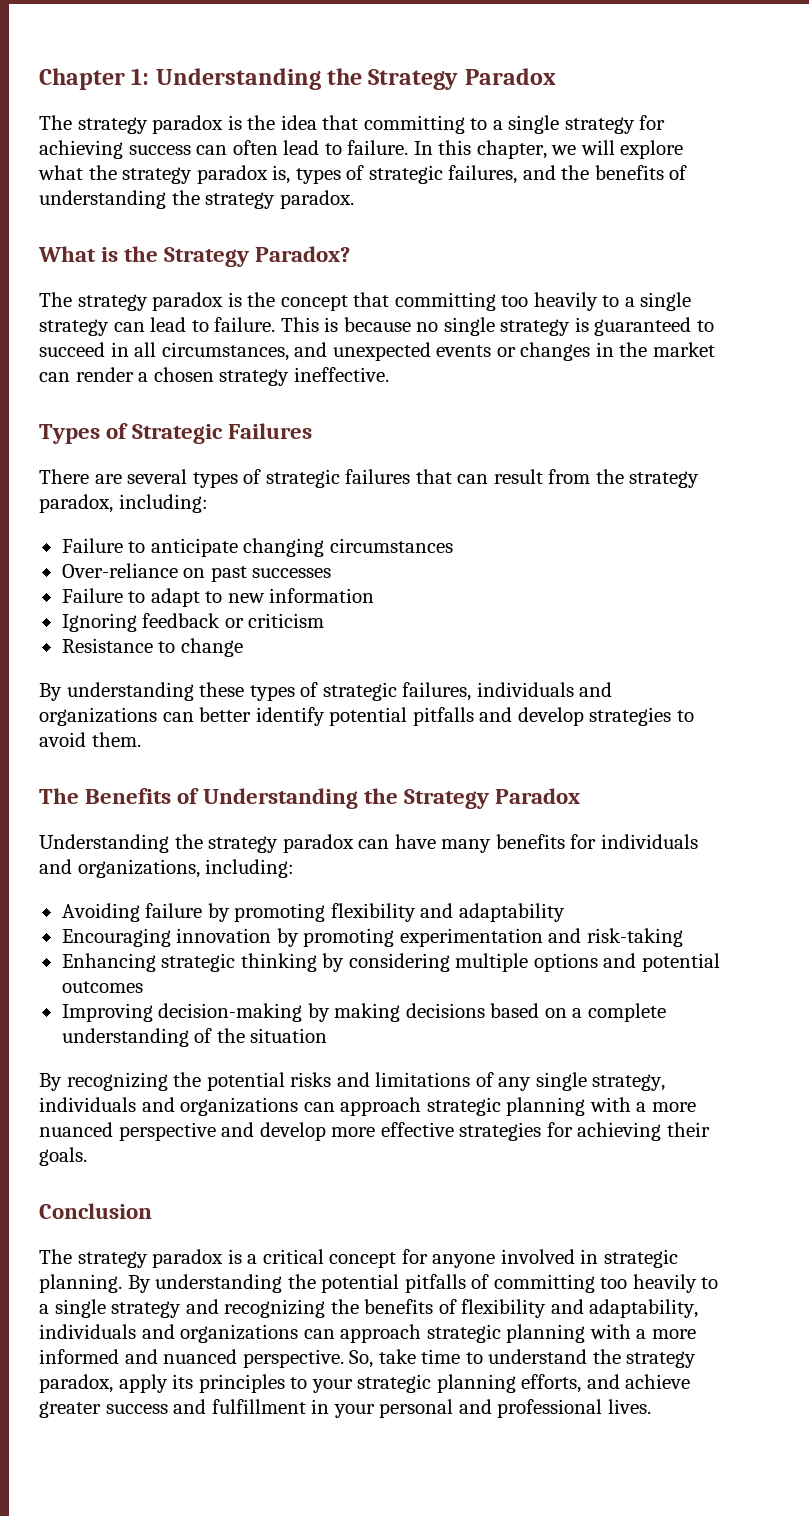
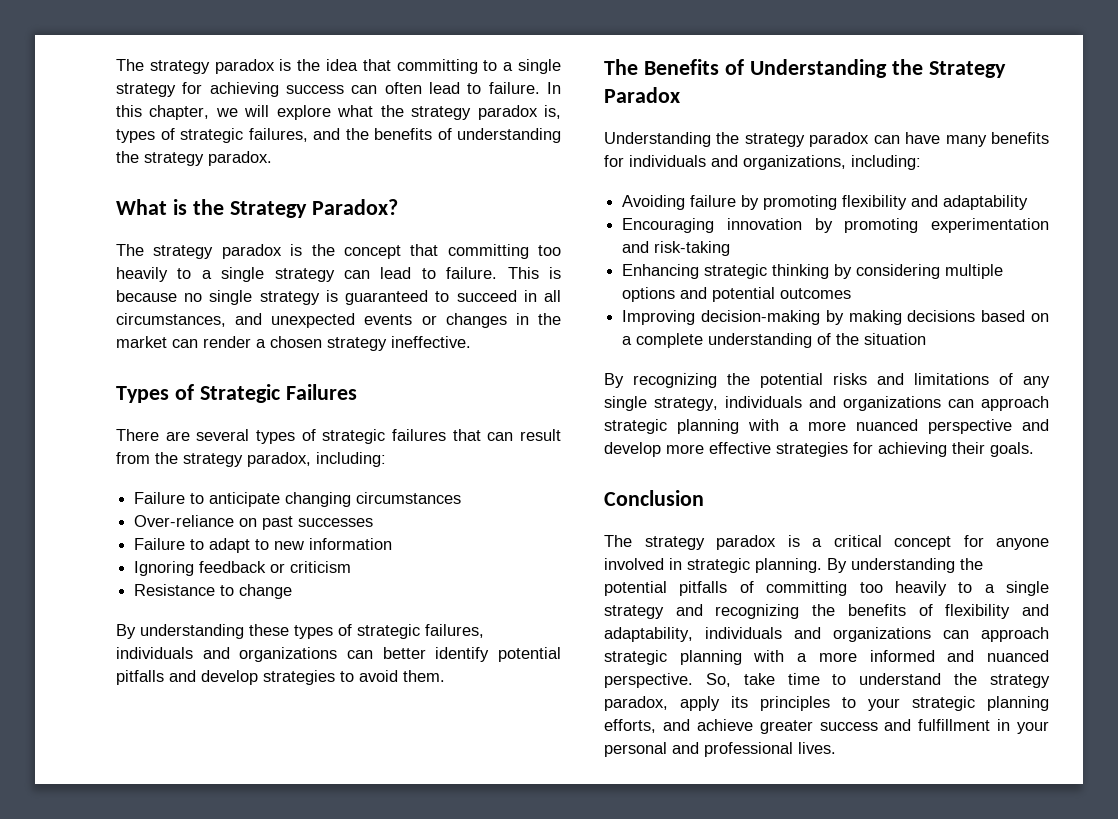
[39,68,556,90] Chapter 1: Understanding the Strategy Paradox // -> (116, 65) none

